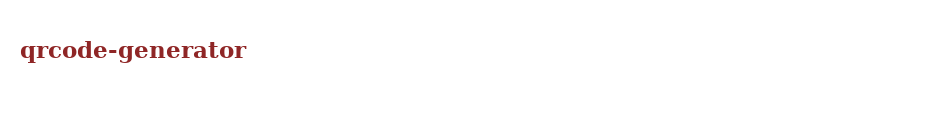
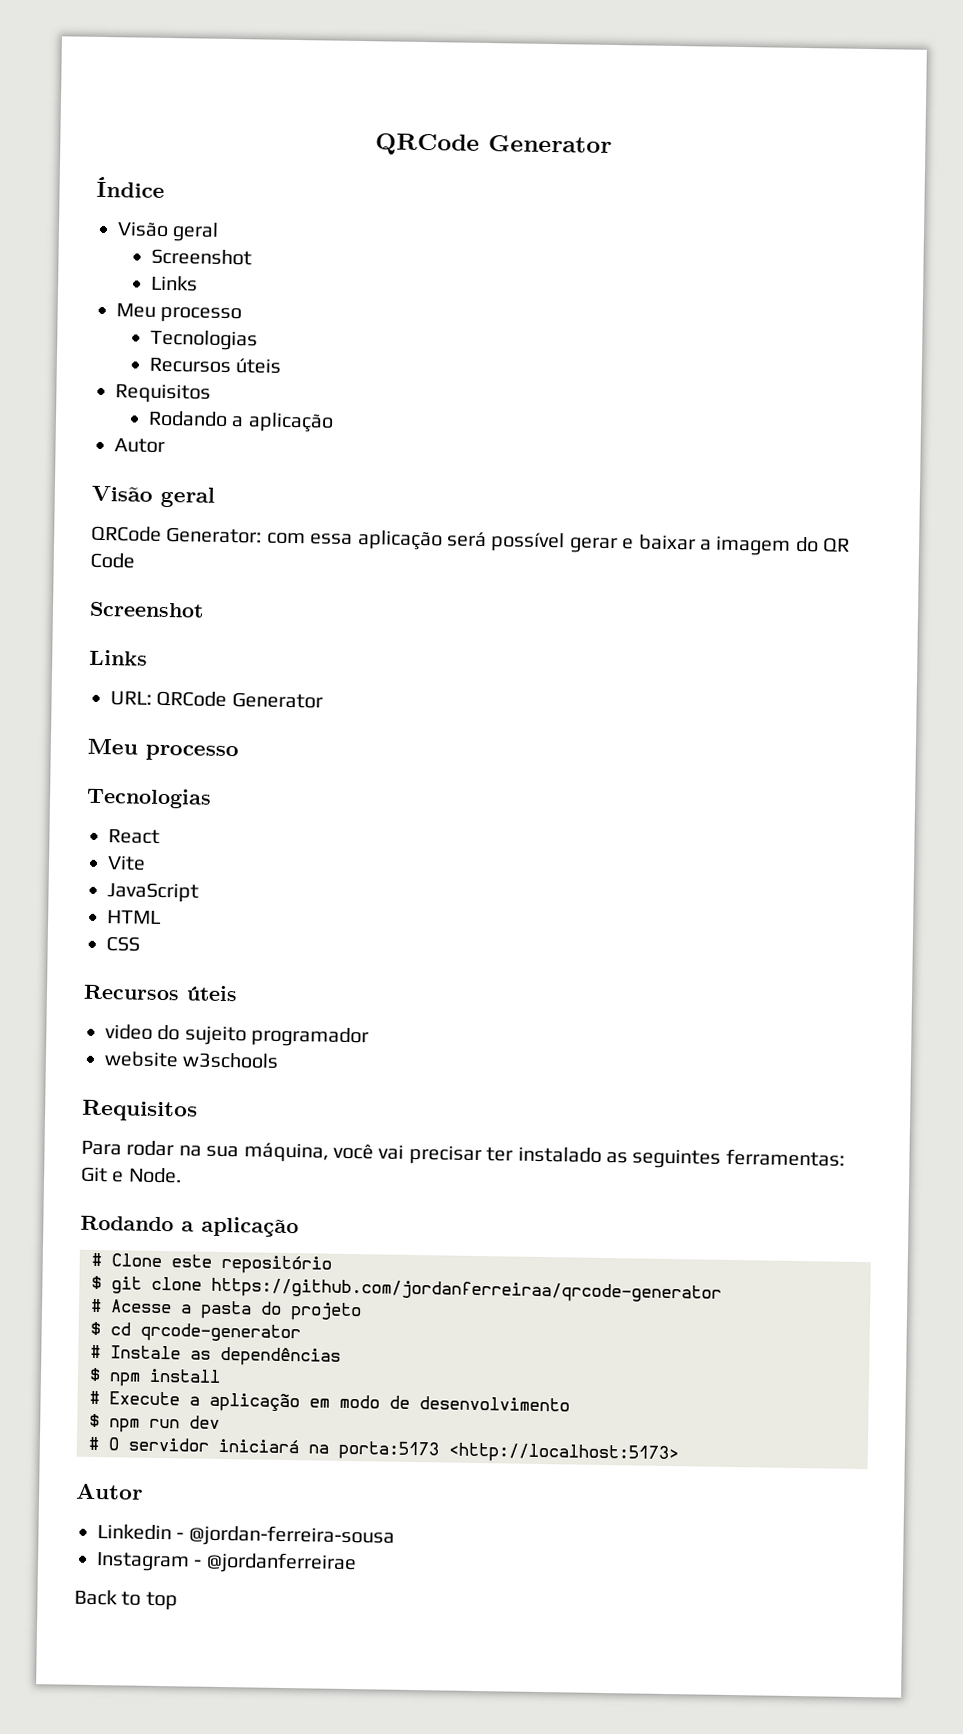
[20,41,247,63] qrcode-generator -> [374,133,612,156] [96,176,165,198] [117,221,220,242] [150,248,252,266] [150,275,198,292] [116,303,243,324] [149,329,258,351] [148,357,282,374] [115,383,211,404] [147,410,334,433] [114,438,165,453] [91,485,215,508] [91,525,851,556] [90,552,135,569] [89,601,204,618] [89,649,148,666] [110,690,323,709] [87,738,239,762] [86,787,212,809] [108,829,160,844] [107,855,146,871] [107,882,199,903] [107,910,161,924] [106,936,140,952] [83,984,238,1002] [105,1024,370,1048] [104,1051,280,1069] [81,1099,198,1122] [81,1140,845,1169] [81,1166,182,1184] [80,1215,299,1238] [91,1252,332,1275] [91,1275,722,1304] [90,1298,362,1322] [90,1321,301,1344] [90,1344,341,1367] [89,1367,221,1387] [89,1390,570,1413] [89,1413,220,1433] [88,1436,679,1465] [76,1483,143,1500] [97,1524,395,1548] [96,1551,357,1575] [74,1589,178,1611] QRCode Generator // Índice // Visão geral // Screenshot // Links // Meu processo // Tecnologias // Recursos úteis // Requisitos // Rodando a aplicação // Autor // Visão geral // QRCode Generator: com essa aplicação será possível gerar e baixar a imagem do QR Code // Screenshot // Links // URL: QRCode Generator // Meu processo // Tecnologias // React // Vite // JavaScript // HTML // CSS // Recursos úteis // video do sujeito programador // website w3schools // Requisitos // Para rodar na sua máquina, você vai precisar ter instalado as seguintes ferramentas: Git e Node. // Rodando a aplicação // # Clone este repositório // $ git clone https://github.com/jordanferreiraa/qrcode-generator // # Acesse a pasta do projeto // $ cd qrcode-generator // # Instale as dependências // $ npm install // # Execute a aplicação em modo de desenvolvimento // $ npm run dev // # O servidor iniciará na porta:5173 <http://localhost:5173> // Autor // Linkedin - @jordan-ferreira-sousa // Instagram - @jordanferreirae // Back to top

